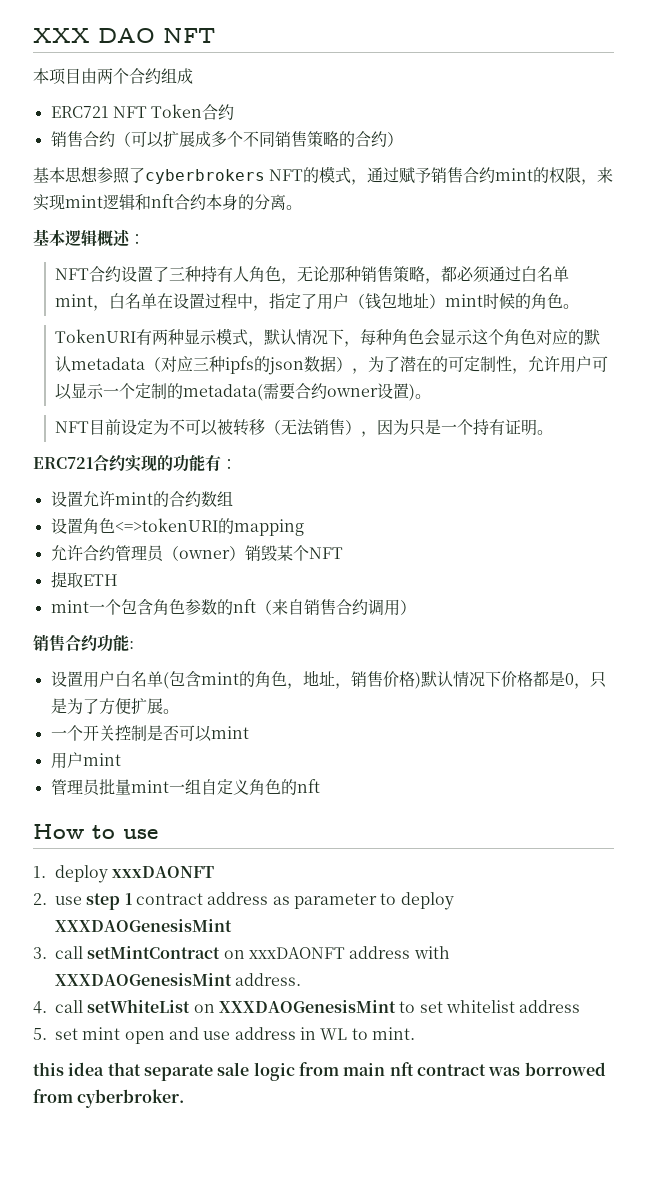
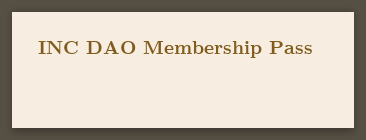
[33,28,215,43] [33,68,193,85] [50,104,235,120] [50,131,403,148] [33,166,614,185] [33,194,302,211] [33,229,145,247] [54,266,569,284] [54,292,579,311] [54,328,600,347] [54,356,608,375] [54,383,431,401] [54,419,553,437] [33,454,237,472] [50,491,233,507] [50,518,304,536] [50,545,343,562] [50,571,118,588] [50,599,416,616] [33,634,134,651] [50,670,606,689] [50,698,179,715] [50,725,249,742] [50,752,121,769] [50,779,320,796] [33,824,158,839] [33,865,215,883] [33,892,454,910] [55,919,232,932] [33,946,450,959] [55,973,302,986] [33,999,581,1014] [33,1027,415,1044] [33,1062,606,1081] [33,1089,185,1108] XXX DAO NFT // 本项目由两个合约组成 // ERC721 NFT Token合约 // 销售合约（可以扩展成多个不同销售策略的合约） // 基本思想参照了cyberbrokers NFT的模式，通过赋予销售合约mint的权限，来实现mint逻辑和nft合约本身的分离。 // 基本逻辑概述： // NFT合约设置了三种持有人角色，无论那种销售策略，都必须通过白名单mint，白名单在设置过程中，指定了用户（钱包地址）mint时候的角色。 // TokenURI有两种显示模式，默认情况下，每种角色会显示这个角色对应的默认metadata（对应三种ipfs的json数据），为了潜在的可定制性，允许用户可以显示一个定制的metadata(需要合约owner设置)。 // NFT目前设定为不可以被转移（无法销售），因为只是一个持有证明。 // ERC721合约实现的功能有： // 设置允许mint的合约数组 // 设置角色<=>tokenURI的mapping // 允许合约管理员（owner）销毁某个NFT // 提取ETH // mint一个包含角色参数的nft（来自销售合约调用） // 销售合约功能: // 设置用户白名单(包含mint的角色，地址，销售价格)默认情况下价格都是0，只是为了方便扩展。 // 一个开关控制是否可以mint // 用户mint // 管理员批量mint一组自定义角色的nft // How to use // 1. deploy xxxDAONFT // 2. use step 1 contract address as parameter to deploy XXXDAOGenesisMint // 3. call setMintContract on xxxDAONFT address with XXXDAOGenesisMint address. // 4. call setWhiteList on XXXDAOGenesisMint to set whitelist address // 5. set mint open and use address in WL to mint. // this idea that separate sale logic from main nft contract was borrowed from cyberbroker. -> [38,40,313,58] INC DAO Membership Pass

